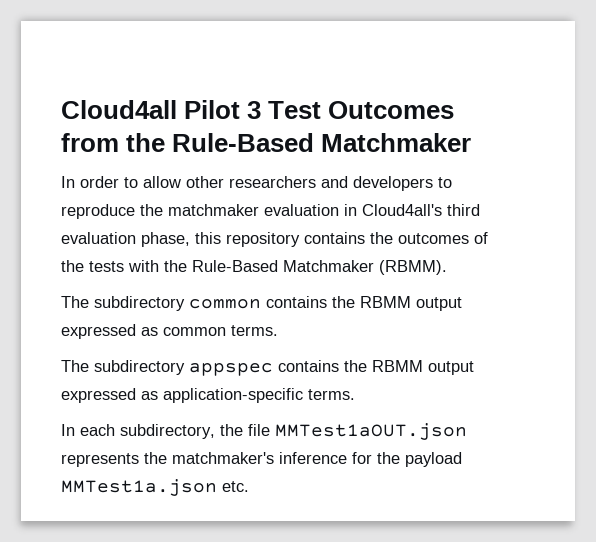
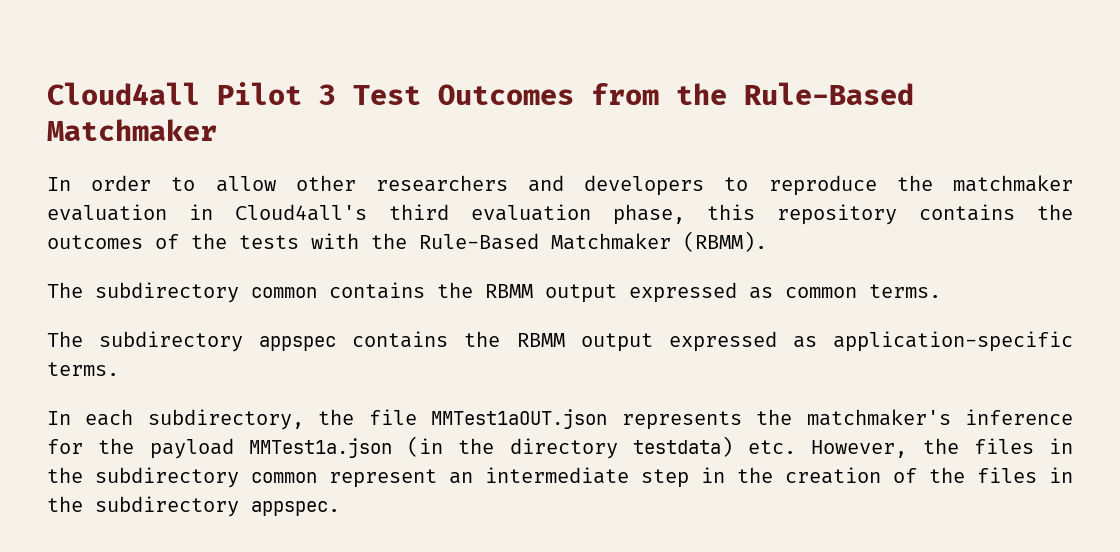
[222,481,249,492] etc. -> [407,436,1073,459] [47,467,1073,488] [47,496,340,517] (in the directory testdata) etc. However, the files in the subdirectory common represent an intermediate step in the creation of the files in the subdirectory appspec.

